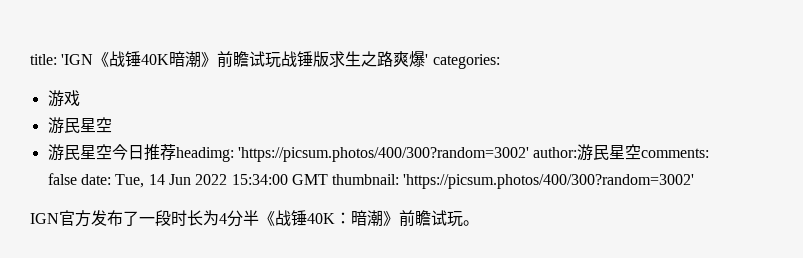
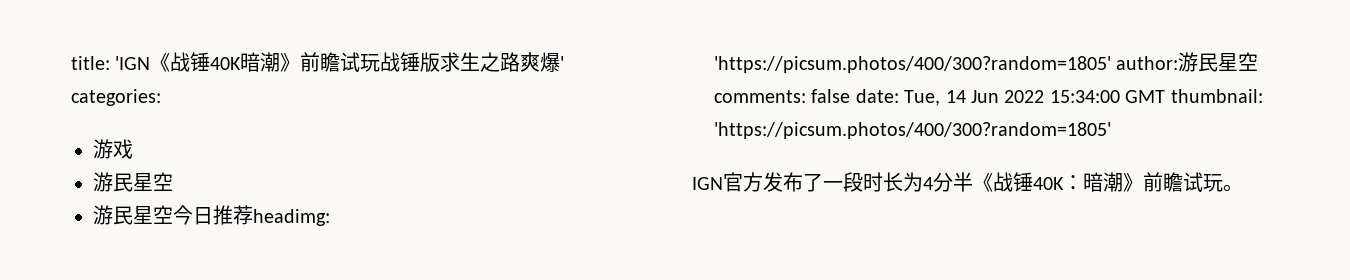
[237,147,529,162] 'https://picsum.photos/400/300?random=3002' -> [714,56,1111,73] 'https://picsum.photos/400/300?random=1805'
[403,174,695,189] 'https://picsum.photos/400/300?random=3002' -> [714,122,1111,139] 'https://picsum.photos/400/300?random=1805'

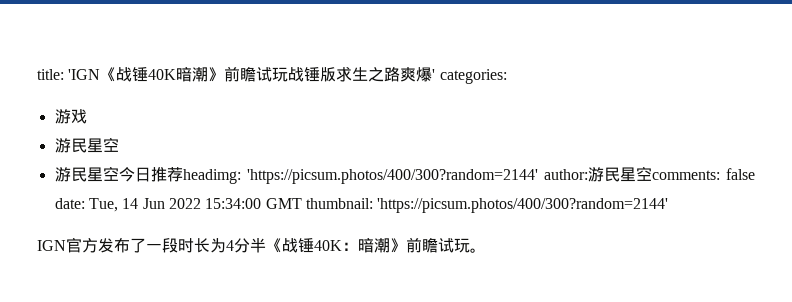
[714,56,1111,73] 'https://picsum.photos/400/300?random=1805' -> [246,169,538,184] 'https://picsum.photos/400/300?random=2144'
[714,122,1111,139] 'https://picsum.photos/400/300?random=1805' -> [377,198,669,213] 'https://picsum.photos/400/300?random=2144'

